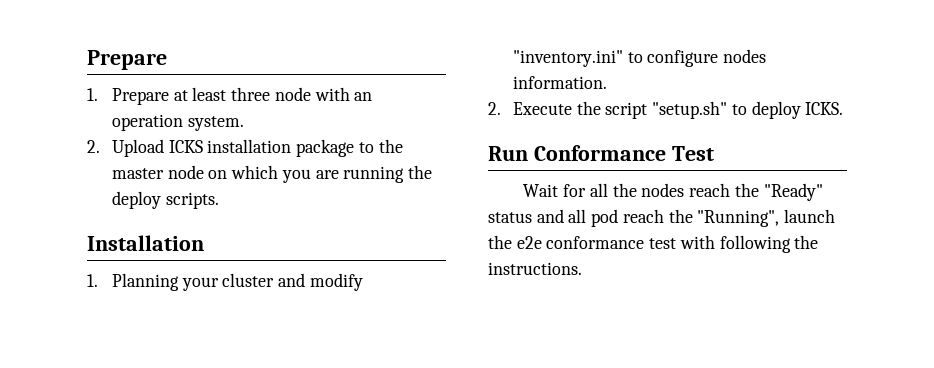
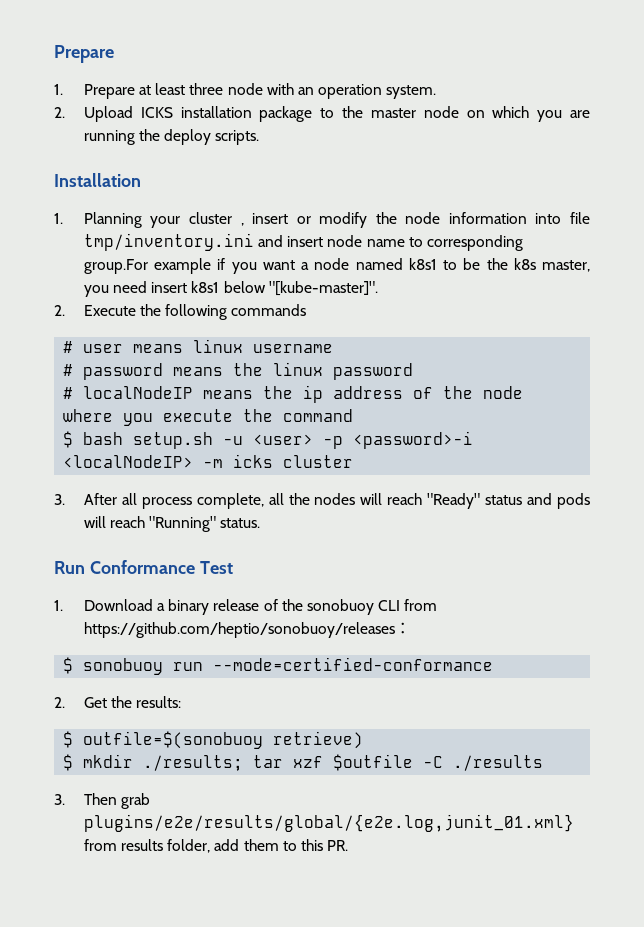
[278,273,363,291] [512,49,767,67] [512,76,607,89] [488,101,844,119] [488,145,714,161] [523,183,823,201] [488,209,836,227] [488,235,819,253] [488,262,582,275] and modify "inventory.ini" to configure nodes information. // 2. Execute the script "setup.sh" to deploy ICKS. // Run Conformance Test // Wait for all the nodes reach the "Ready" status and all pod reach the "Running", launch the e2e conformance test with following the instructions. -> [240,212,590,228] [83,233,524,251] [83,258,590,274] [83,281,378,297] [54,304,307,320] [63,339,334,353] [63,362,414,380] [63,385,524,403] [63,409,354,426] [63,431,474,449] [63,454,354,468] [54,493,591,509] [83,516,261,532] [54,560,233,574] [54,599,438,615] [83,622,411,638] [63,657,494,675] [54,696,182,708] [63,731,364,749] [63,754,544,771] [54,793,151,809] [83,814,574,832] [83,839,349,853] , insert or modify the node information into file tmp/inventory.ini and insert node name to corresponding group.For example if you want a node named k8s1 to be the k8s master, you need insert k8s1 below "[kube-master]". // 2. Execute the following commands // # user means linux username // # password means the linux password // # localNodeIP means the ip address of the node where you execute the command // $ bash setup.sh -u <user> -p <password>-i <localNodeIP> -m icks cluster // 3. After all process complete, all the nodes will reach "Ready" status and pods will reach "Running" status. // Run Conformance Test // 1. Download a binary release of the sonobuoy CLI from https://github.com/heptio/sonobuoy/releases： // $ sonobuoy run --mode=certified-conformance // 2. Get the results: // $ outfile=$(sonobuoy retrieve) // $ mkdir ./results; tar xzf $outfile -C ./results // 3. Then grab plugins/e2e/results/global/{e2e.log,junit_01.xml} from results folder, add them to this PR.

